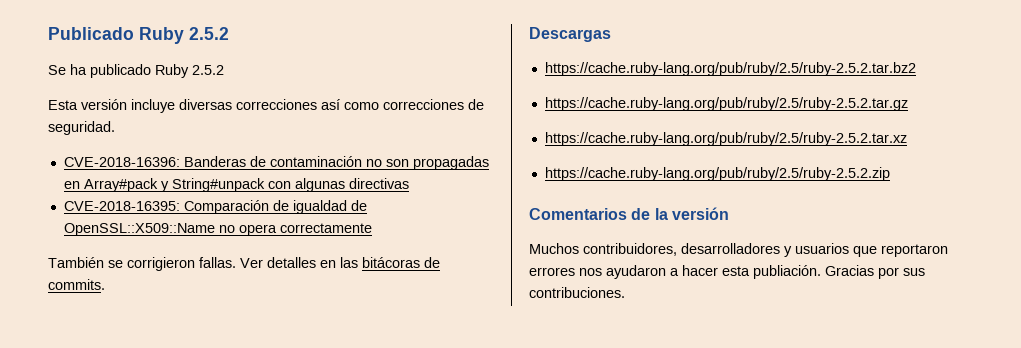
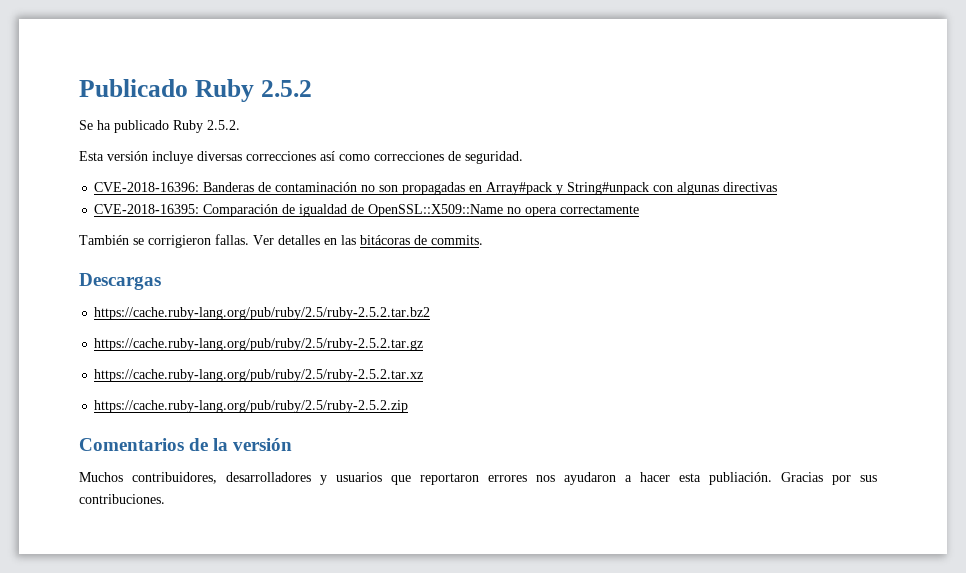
[192,65,224,75] 2.5.2 -> [207,120,240,130] 2.5.2.

